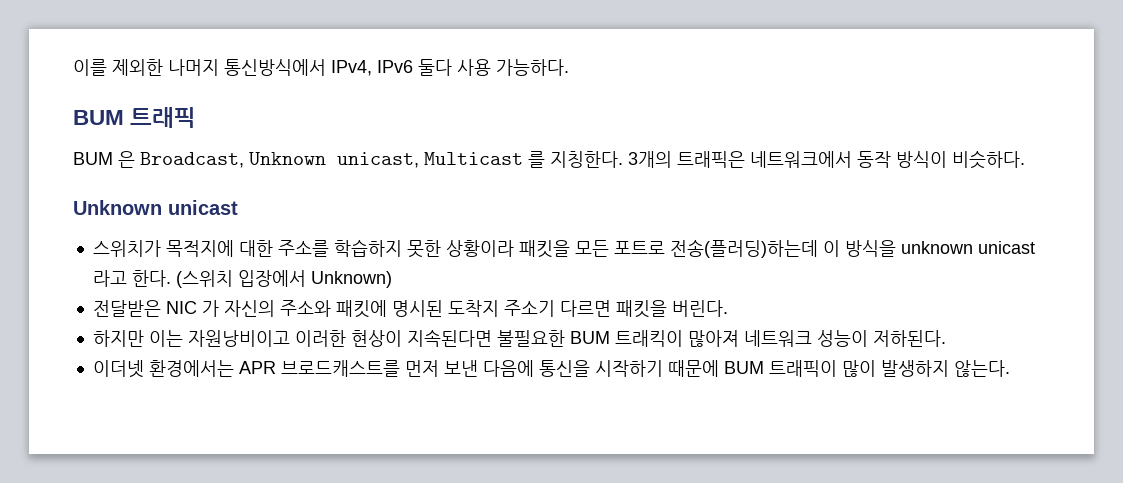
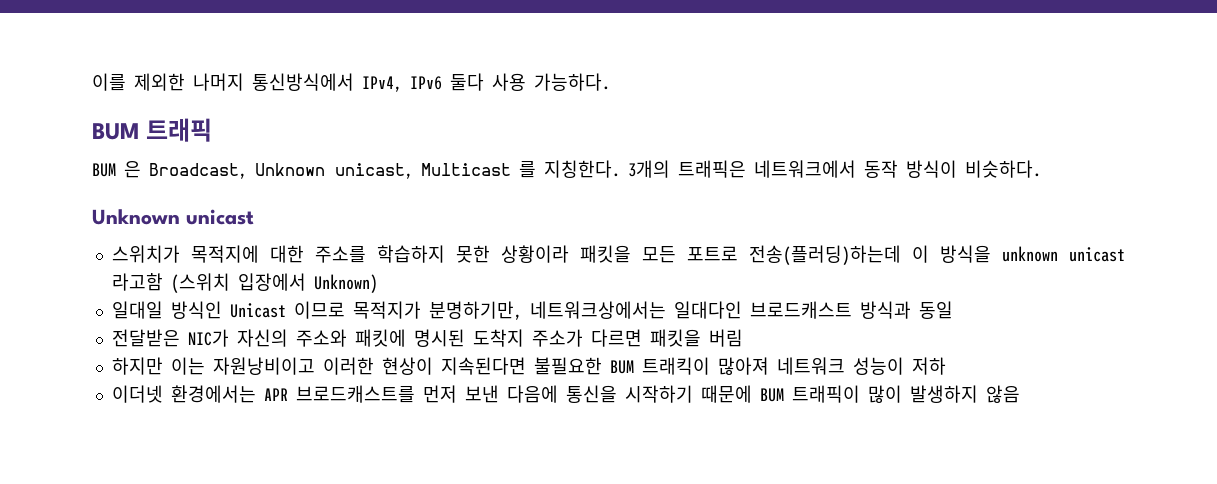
[92,270,171,287] 라고 한다. -> [111,273,163,291] 라고함
(392, 279) none -> [111,301,953,320] // 일대일 방식인 Unicast 이므로 목적지가 분명하기만, 네트워크상에서는 일대다인 브로드캐스트 방식과 동일
[165,300,219,317] NIC 가 -> [187,329,229,347] NIC가
[503,300,555,317] 주소기 -> [531,329,583,347] 주소가
[671,300,728,317] 버린다. -> [708,329,743,347] 버림
[872,330,946,347] 저하된다. -> [911,357,946,375] 저하
[953,360,1010,377] 않는다. -> [985,385,1020,403] 않음

